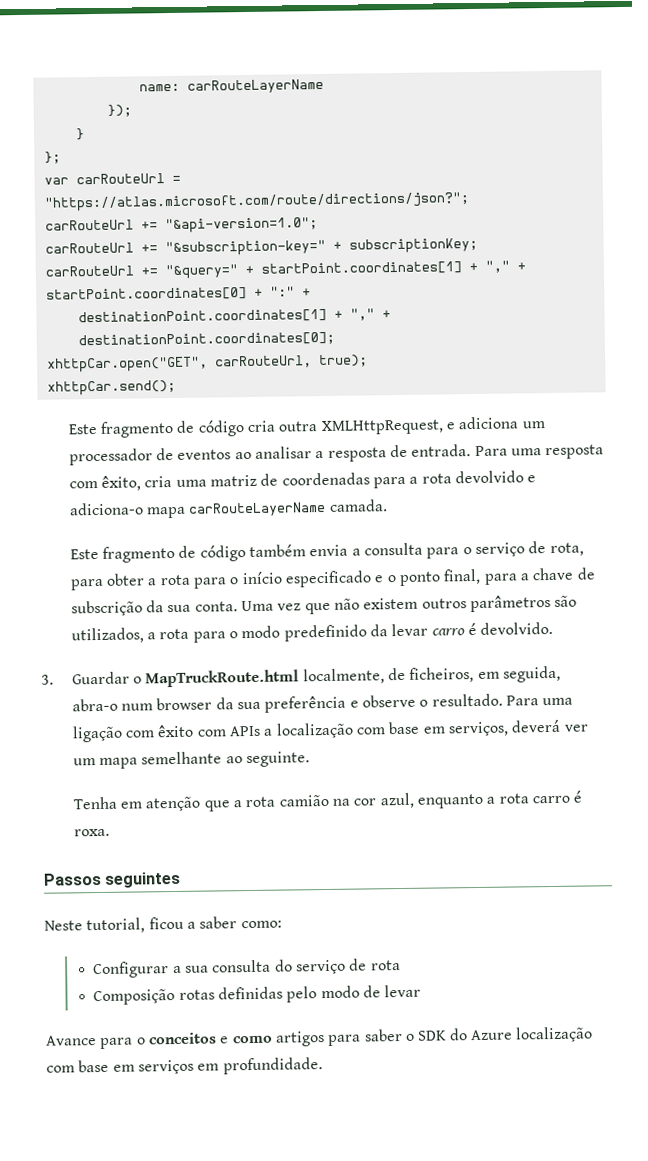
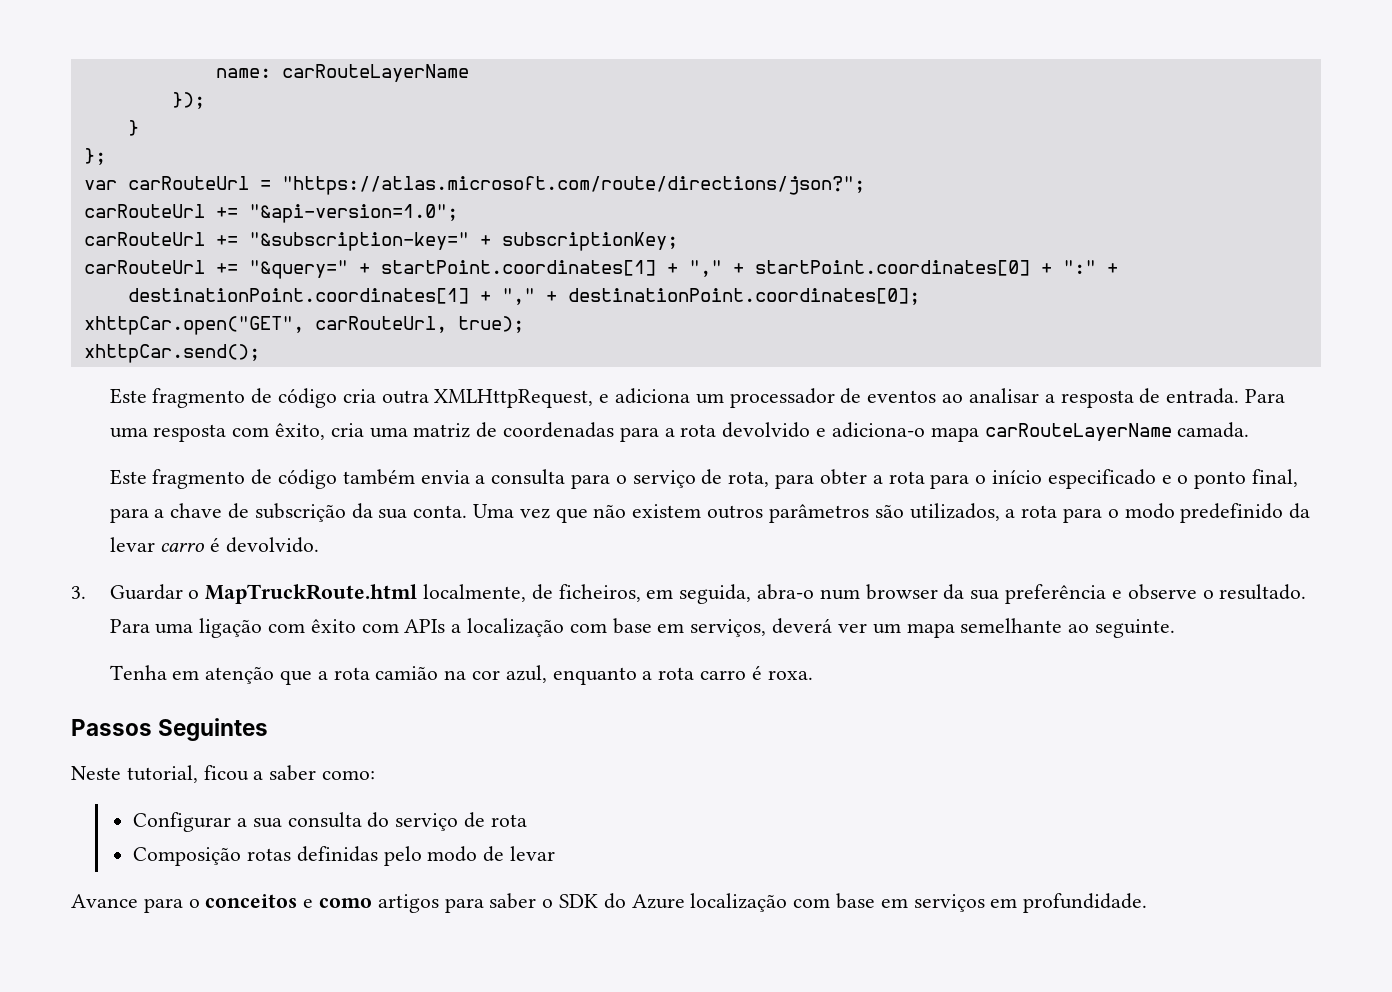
[104,871,182,888] seguintes -> [158,718,269,741] Seguintes

